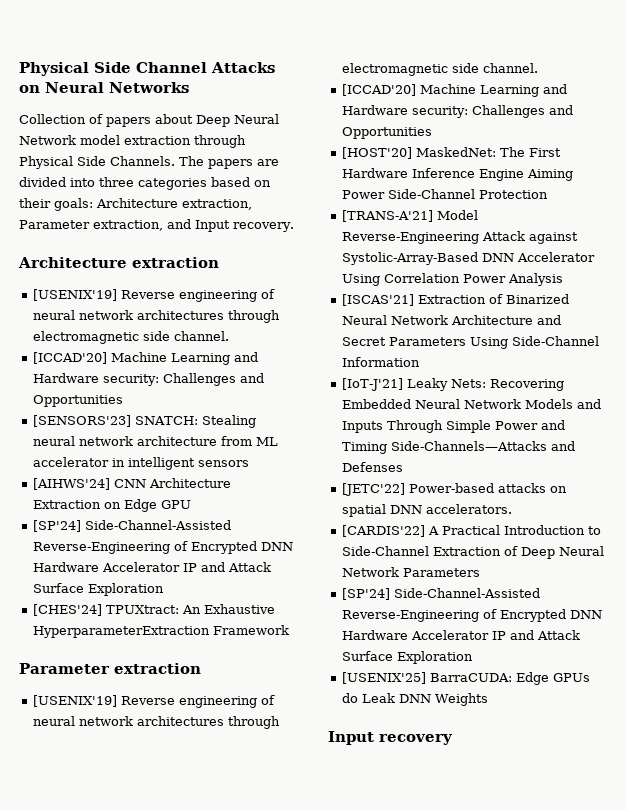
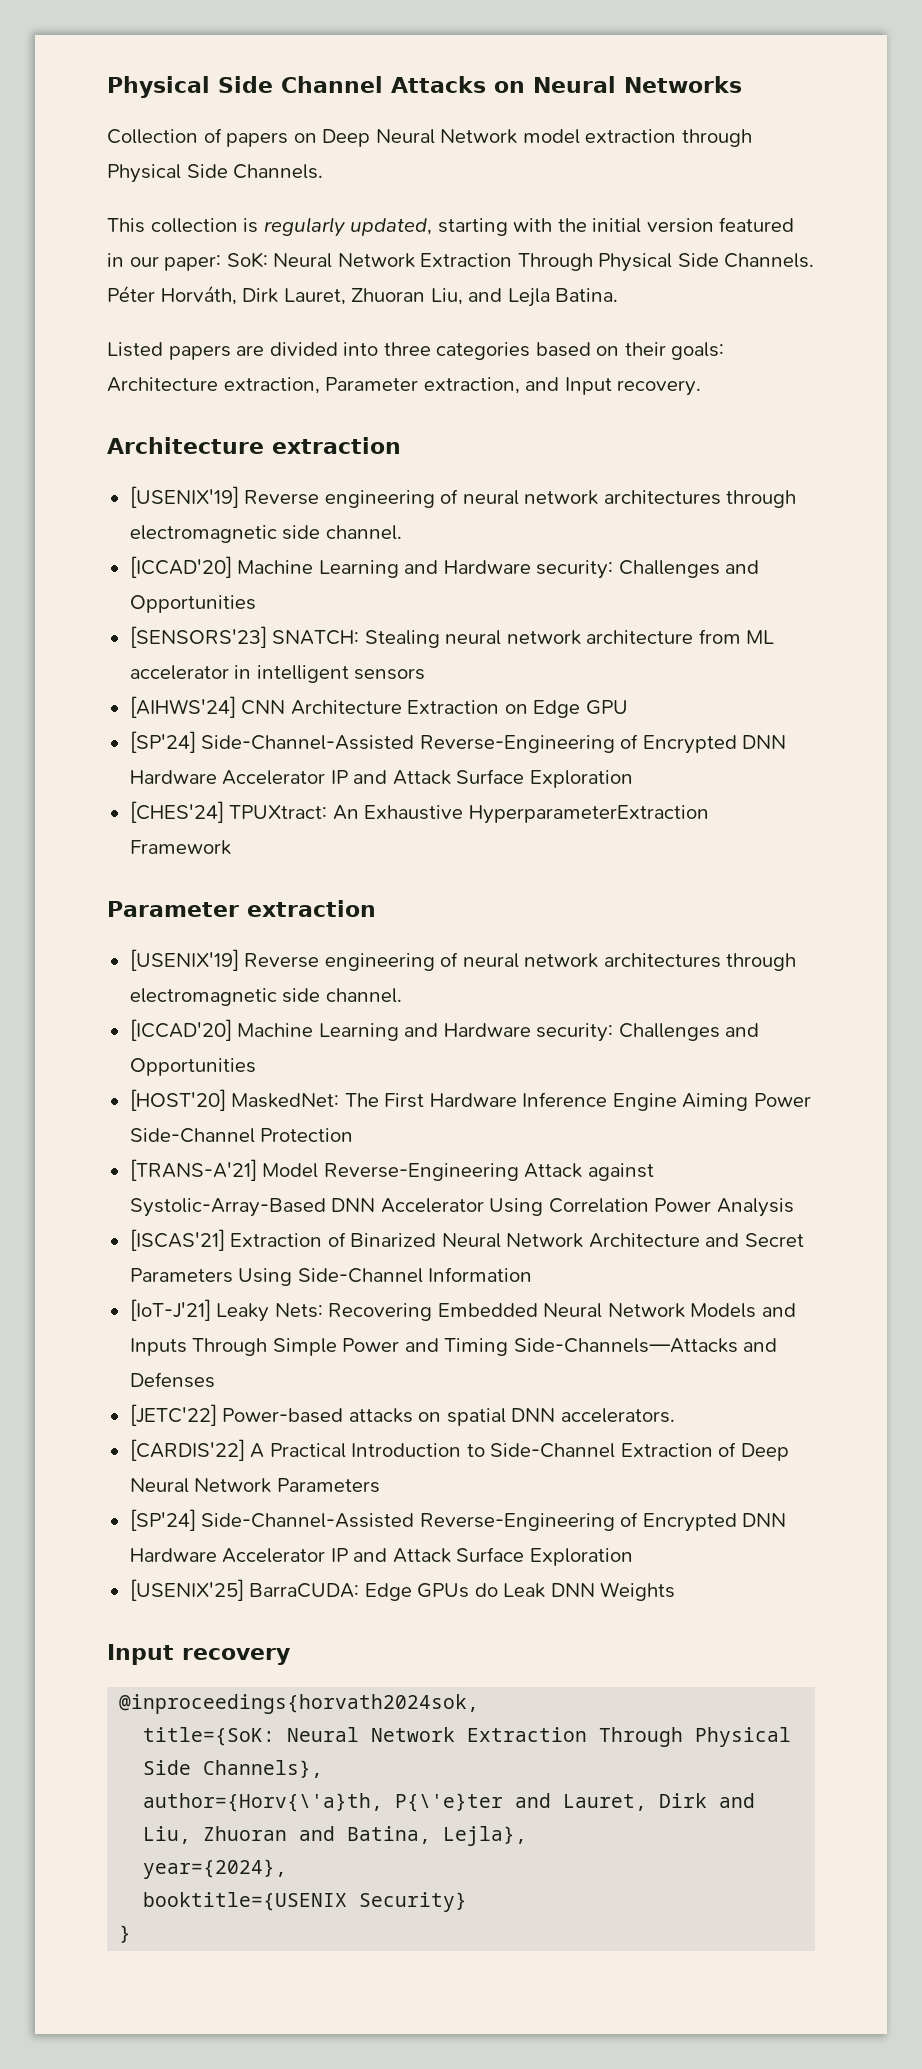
[155,114,193,124] about -> [293,133,317,143] on
[179,156,204,166] The -> [107,217,795,237] [107,252,815,272] [107,285,619,307] [107,342,163,357] // This collection is regularly updated, starting with the initial version featured in our paper: SoK: Neural Network Extraction Through Physical Side Channels. Péter Horváth, Dirk Lauret, Zhuoran Liu, and Lejla Batina. // Listed
(453, 739) none -> [119,1694,480,1714] [143,1727,792,1747] [143,1760,324,1778] [143,1793,756,1812] [143,1826,528,1846] [143,1859,288,1879] [143,1892,468,1912] [119,1925,132,1943] // @inproceedings{horvath2024sok, // title={SoK: Neural Network Extraction Through Physical Side Channels}, // author={Horv{\'a}th, P{\'e}ter and Lauret, Dirk and Liu, Zhuoran and Batina, Lejla}, // year={2024}, // booktitle={USENIX Security} // }

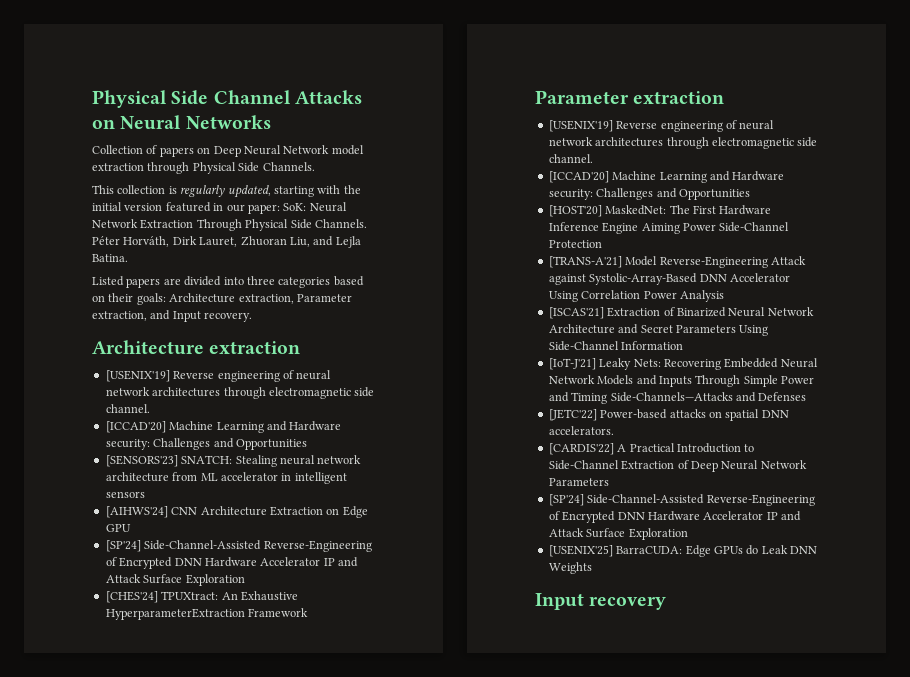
[119,1694,480,1714] [143,1727,792,1747] [143,1760,324,1778] [143,1793,756,1812] [143,1826,528,1846] [143,1859,288,1879] [143,1892,468,1912] [119,1925,132,1943] // @inproceedings{horvath2024sok, // title={SoK: Neural Network Extraction Through Physical Side Channels}, // author={Horv{\'a}th, P{\'e}ter and Lauret, Dirk and Liu, Zhuoran and Batina, Lejla}, // year={2024}, // booktitle={USENIX Security} // } -> (667, 603) none

